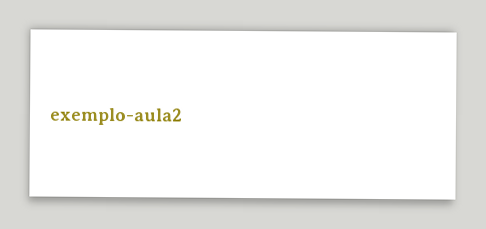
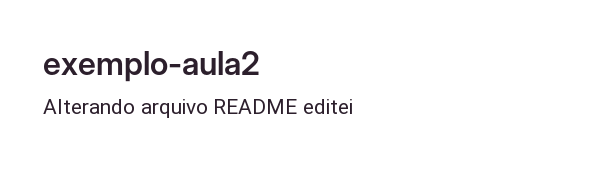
(183, 116) none -> [43,99,354,118] // Alterando arquivo README editei

